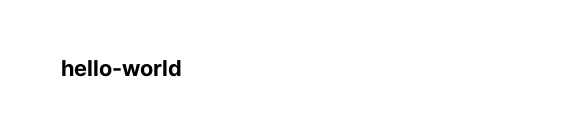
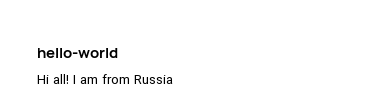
(182, 68) none -> [37,74,173,84] // Hi all! I am from Russia

